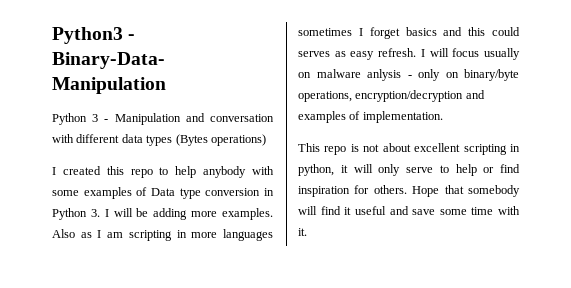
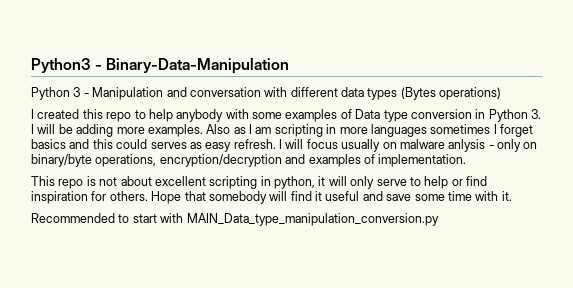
(307, 232) none -> [31,213,439,226] // Recommended to start with MAIN_Data_type_manipulation_conversion.py

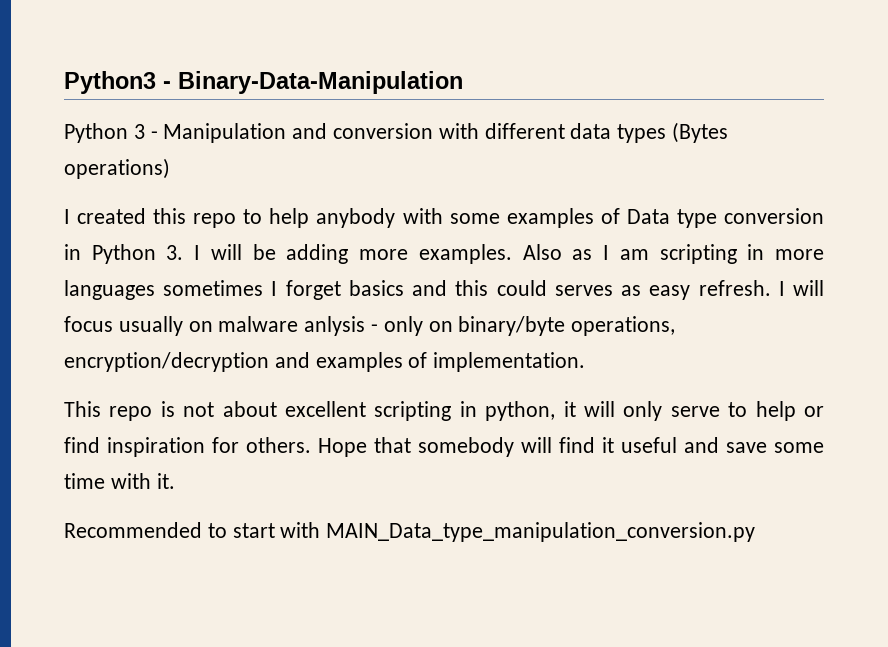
[189,87,261,97] conversation -> [333,123,434,139] conversion

